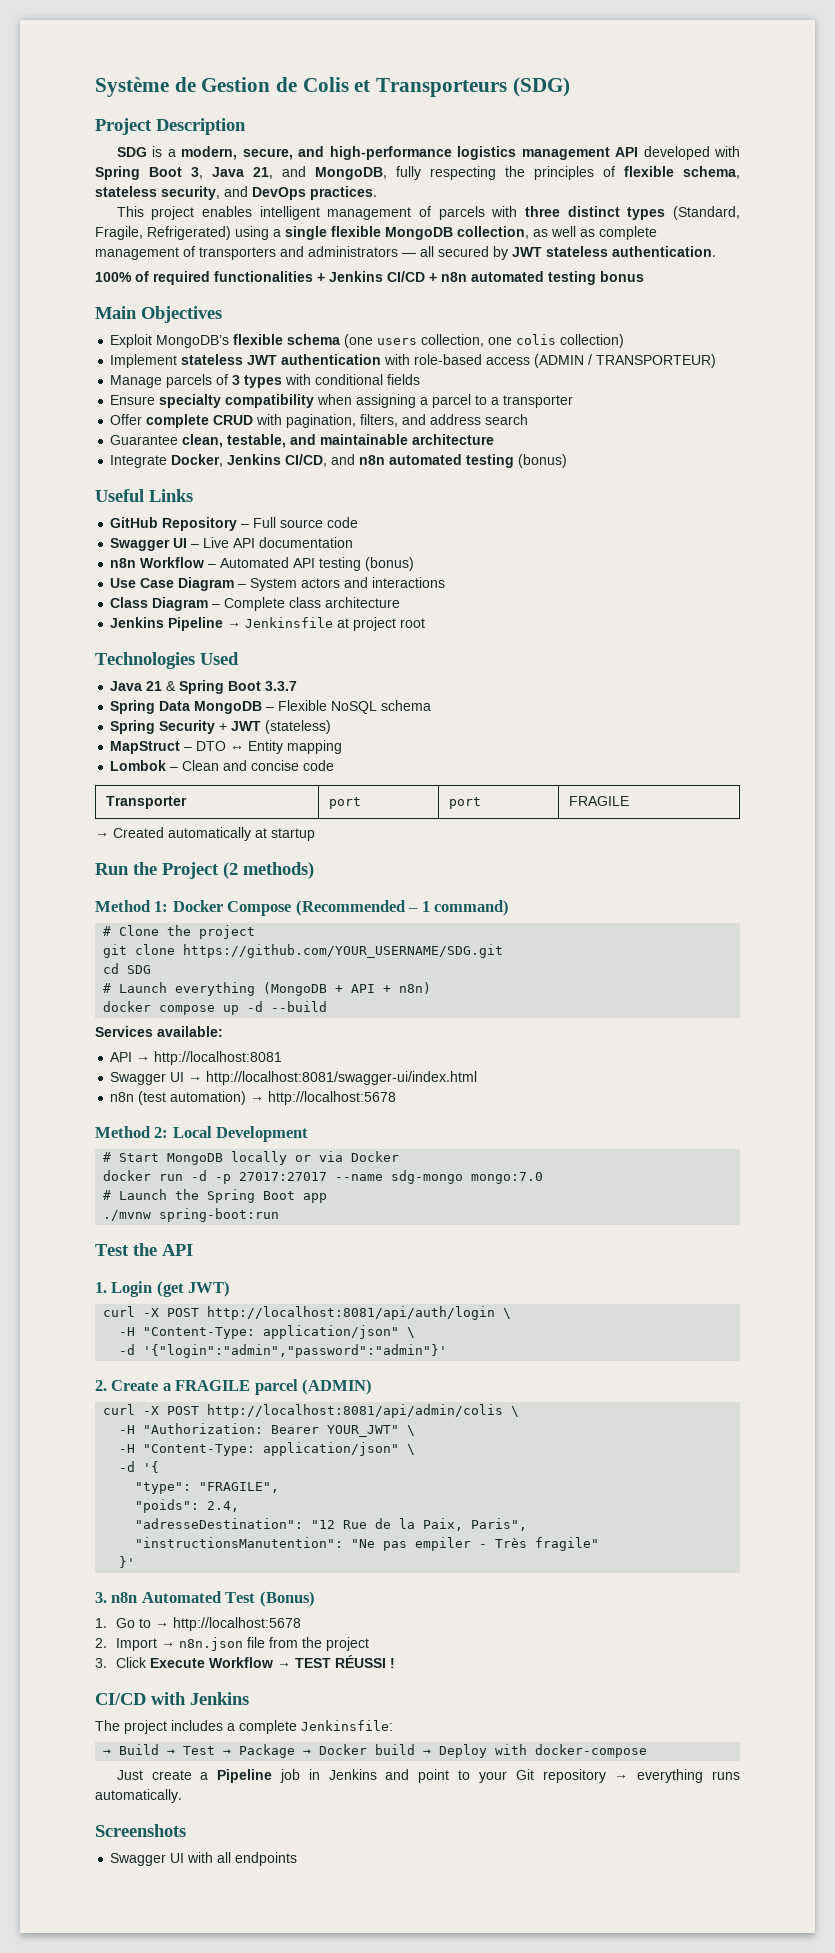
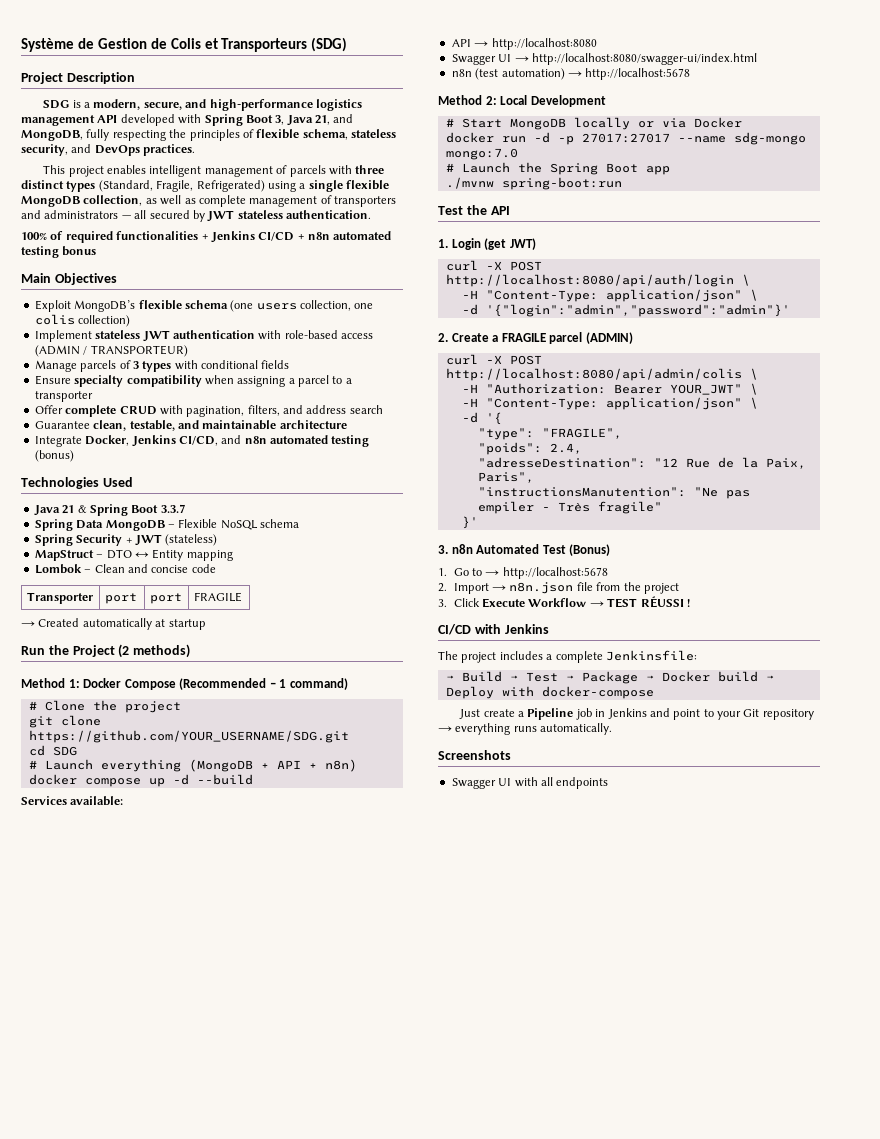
[95,489,193,502] [110,517,359,531] [110,537,354,551] [110,557,415,571] [110,577,446,591] [110,597,401,611] [110,617,426,631] // Useful Links // GitHub Repository – Full source code // Swagger UI – Live API documentation // n8n Workflow – Automated API testing (bonus) // Use Case Diagram – System actors and interactions // Class Diagram – Complete class architecture // Jenkins Pipeline → Jenkinsfile at project root -> (74, 456) none
[154,1051,283,1065] http://localhost:8081 -> [491,38,597,50] http://localhost:8080
[206,1071,478,1085] http://localhost:8081/swagger-ui/index.html -> [531,53,757,65] http://localhost:8080/swagger-ui/index.html
[207,1306,496,1320] http://localhost:8081/api/auth/login -> [445,274,734,287] http://localhost:8080/api/auth/login
[207,1404,504,1418] http://localhost:8081/api/admin/colis -> [445,368,742,381] http://localhost:8080/api/admin/colis

